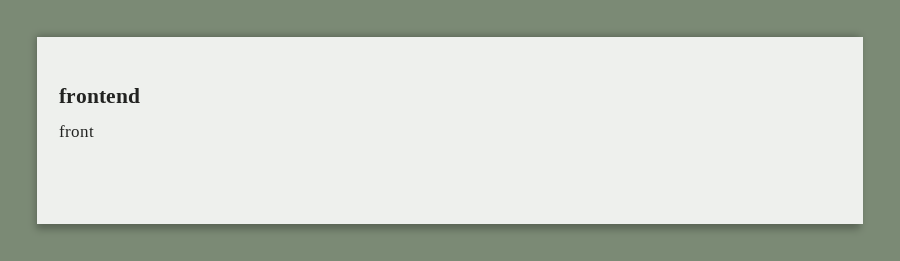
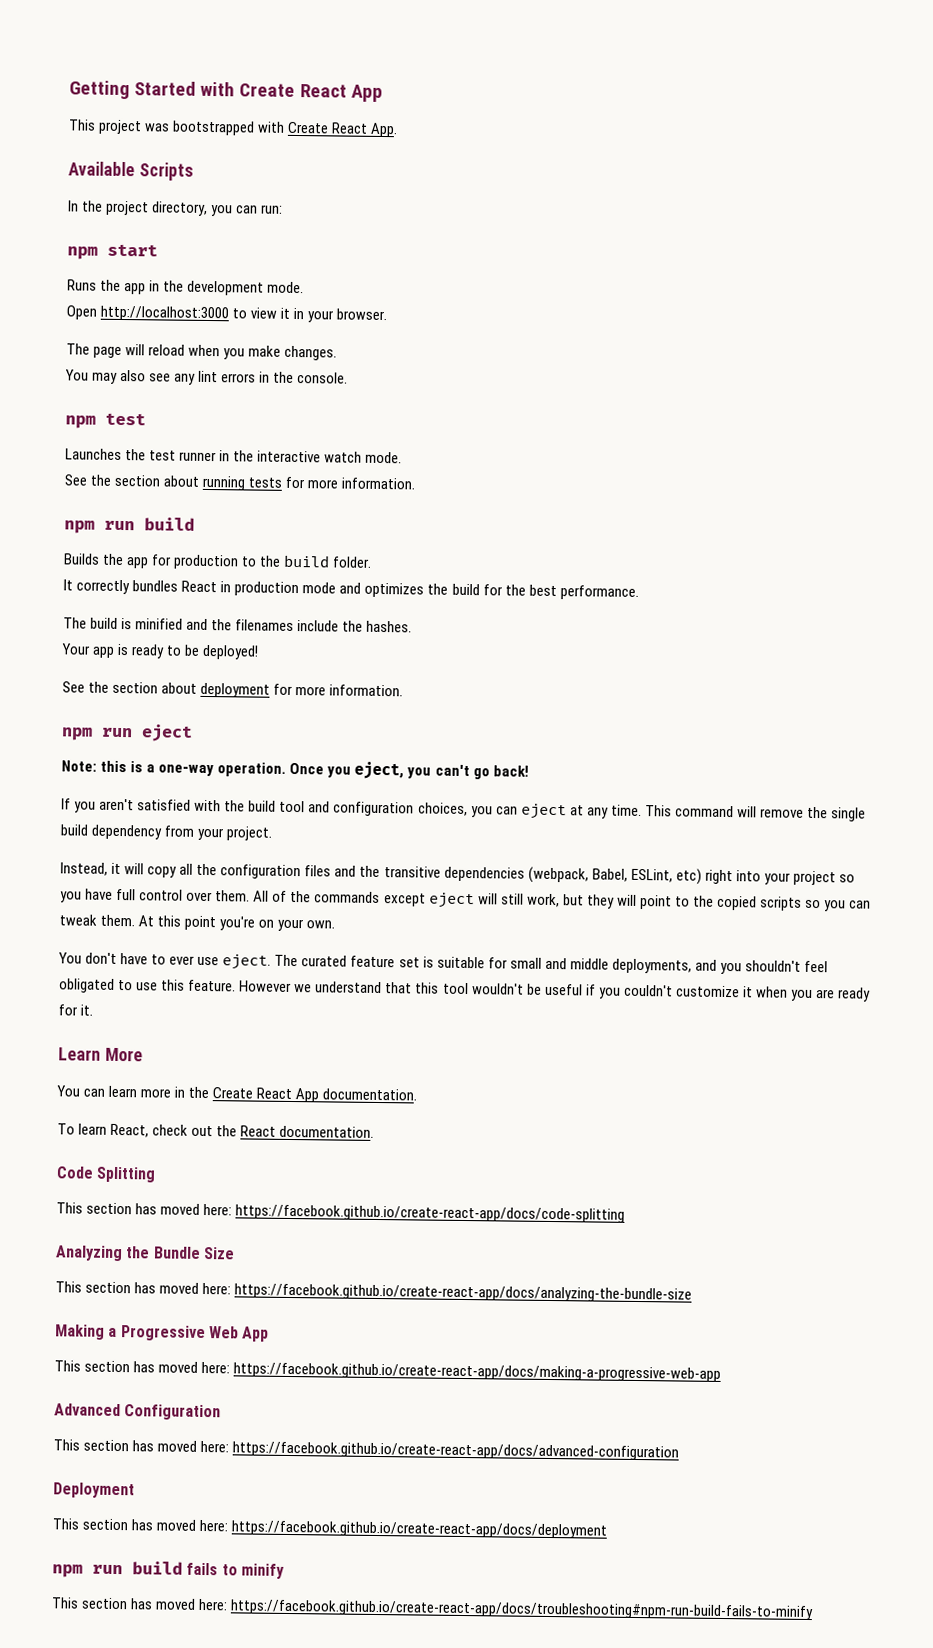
[59,88,140,103] [59,125,94,137] frontend // front -> [69,80,383,102] [68,119,399,138] [68,161,194,181] [68,200,284,217] [67,243,158,260] [67,279,305,296] [66,305,388,323] [66,343,338,361] [65,369,349,385] [65,412,146,429] [65,448,403,464] [64,474,416,491] [64,517,195,534] [63,553,373,570] [63,579,639,600] [63,617,413,633] [61,643,260,660] [62,681,404,698] [61,724,193,742] [61,760,529,780] [61,798,867,822] [60,824,273,841] [60,862,855,886] [60,888,872,912] [59,914,336,932] [58,952,829,975] [59,978,872,1002] [58,1004,94,1016] [58,1047,143,1062] [56,1085,418,1103] [57,1123,375,1138] [56,1166,157,1183] [56,1202,626,1223] [55,1245,235,1262] [55,1281,693,1303] [55,1324,270,1342] [54,1360,722,1382] [54,1403,222,1421] [53,1439,680,1461] [53,1482,135,1499] [52,1518,608,1539] [52,1561,285,1579] [51,1597,815,1621] Getting Started with Create React App // This project was bootstrapped with Create React App. // Available Scripts // In the project directory, you can run: // npm start // Runs the app in the development mode. // Open http://localhost:3000 to view it in your browser. // The page will reload when you make changes. // You may also see any lint errors in the console. // npm test // Launches the test runner in the interactive watch mode. // See the section about running tests for more information. // npm run build // Builds the app for production to the build folder. // It correctly bundles React in production mode and optimizes the build for the best performance. // The build is minified and the filenames include the hashes. // Your app is ready to be deployed! // See the section about deployment for more information. // npm run eject // Note: this is a one-way operation. Once you eject, you can't go back! // If you aren't satisfied with the build tool and configuration choices, you can eject at any time. This command will remove the single build dependency from your project. // Instead, it will copy all the configuration files and the transitive dependencies (webpack, Babel, ESLint, etc) right into your project so you have full control over them. All of the commands except eject will still work, but they will point to the copied scripts so you can tweak them. At this point you're on your own. // You don't have to ever use eject. The curated feature set is suitable for small and middle deployments, and you shouldn't feel obligated to use this feature. However we understand that this tool wouldn't be useful if you couldn't customize it when you are ready for it. // Learn More // You can learn more in the Create React App documentation. // To learn React, check out the React documentation. // Code Splitting // This section has moved here: https://facebook.github.io/create-react-app/docs/code-splitting // Analyzing the Bundle Size // This section has moved here: https://facebook.github.io/create-react-app/docs/analyzing-the-bundle-size // Making a Progressive Web App // This section has moved here: https://facebook.github.io/create-react-app/docs/making-a-progressive-web-app // Advanced Configuration // This section has moved here: https://facebook.github.io/create-react-app/docs/advanced-configuration // Deployment // This section has moved here: https://facebook.github.io/create-react-app/docs/deployment // npm run build fails to minify // This section has moved here: https://facebook.github.io/create-react-app/docs/troubleshooting#npm-run-build-fails-to-minify

